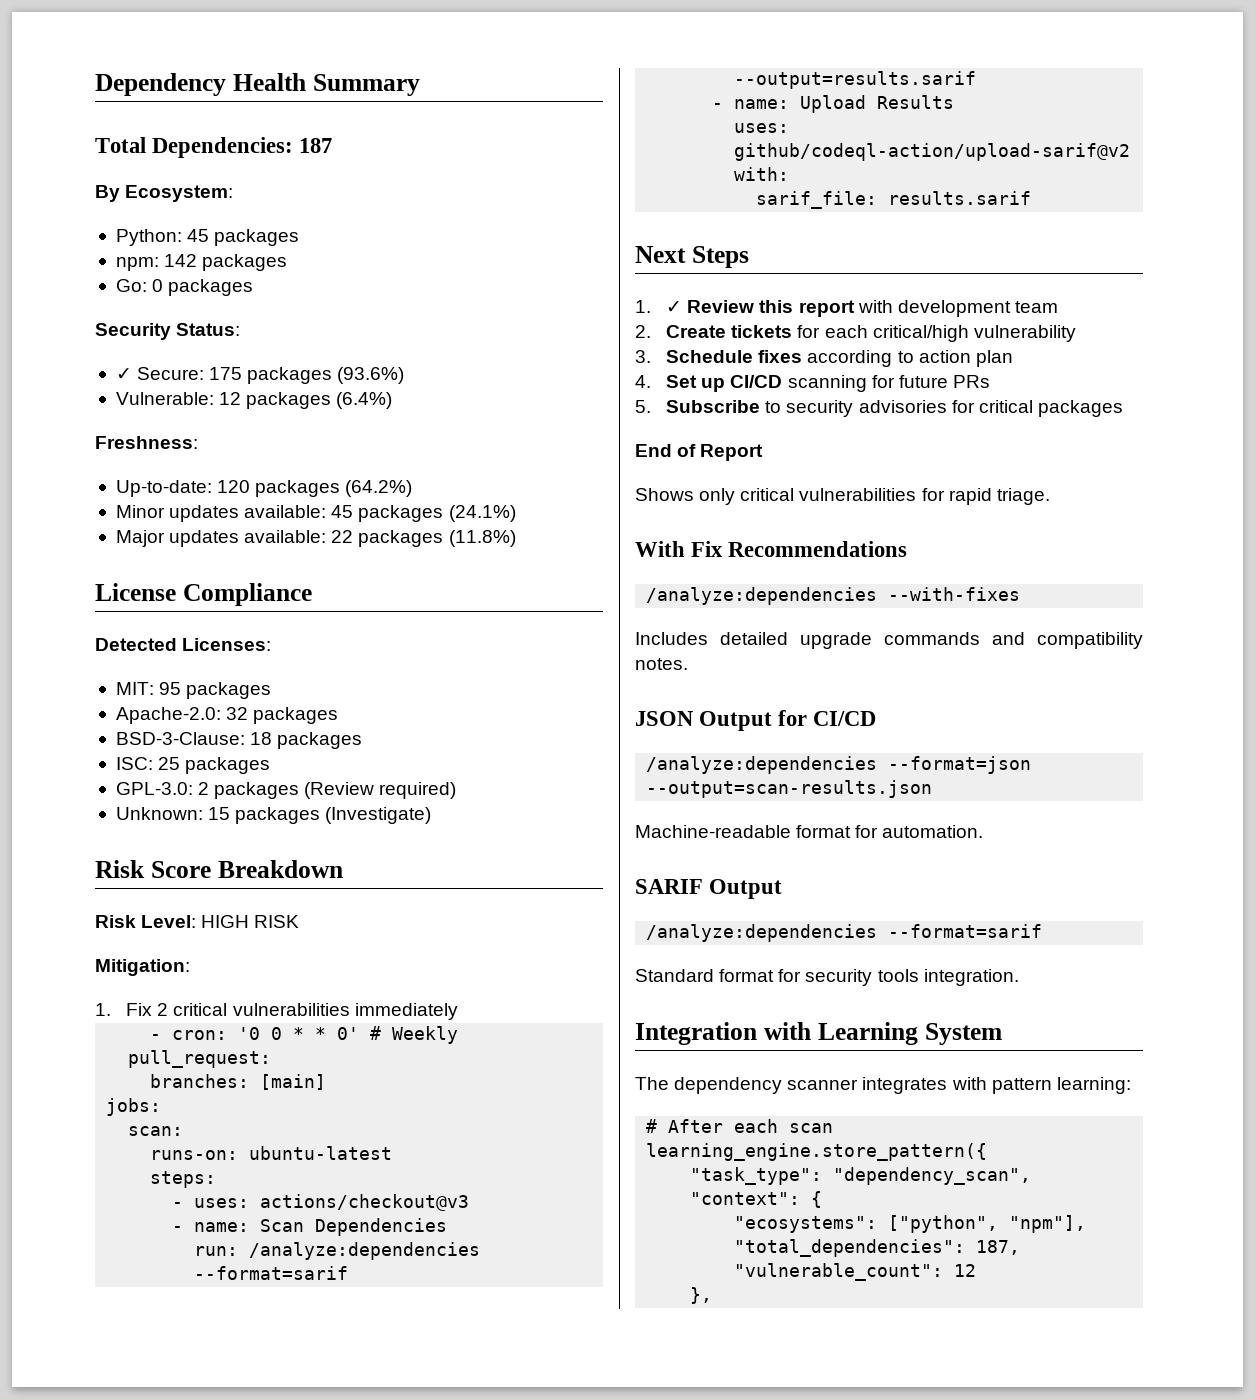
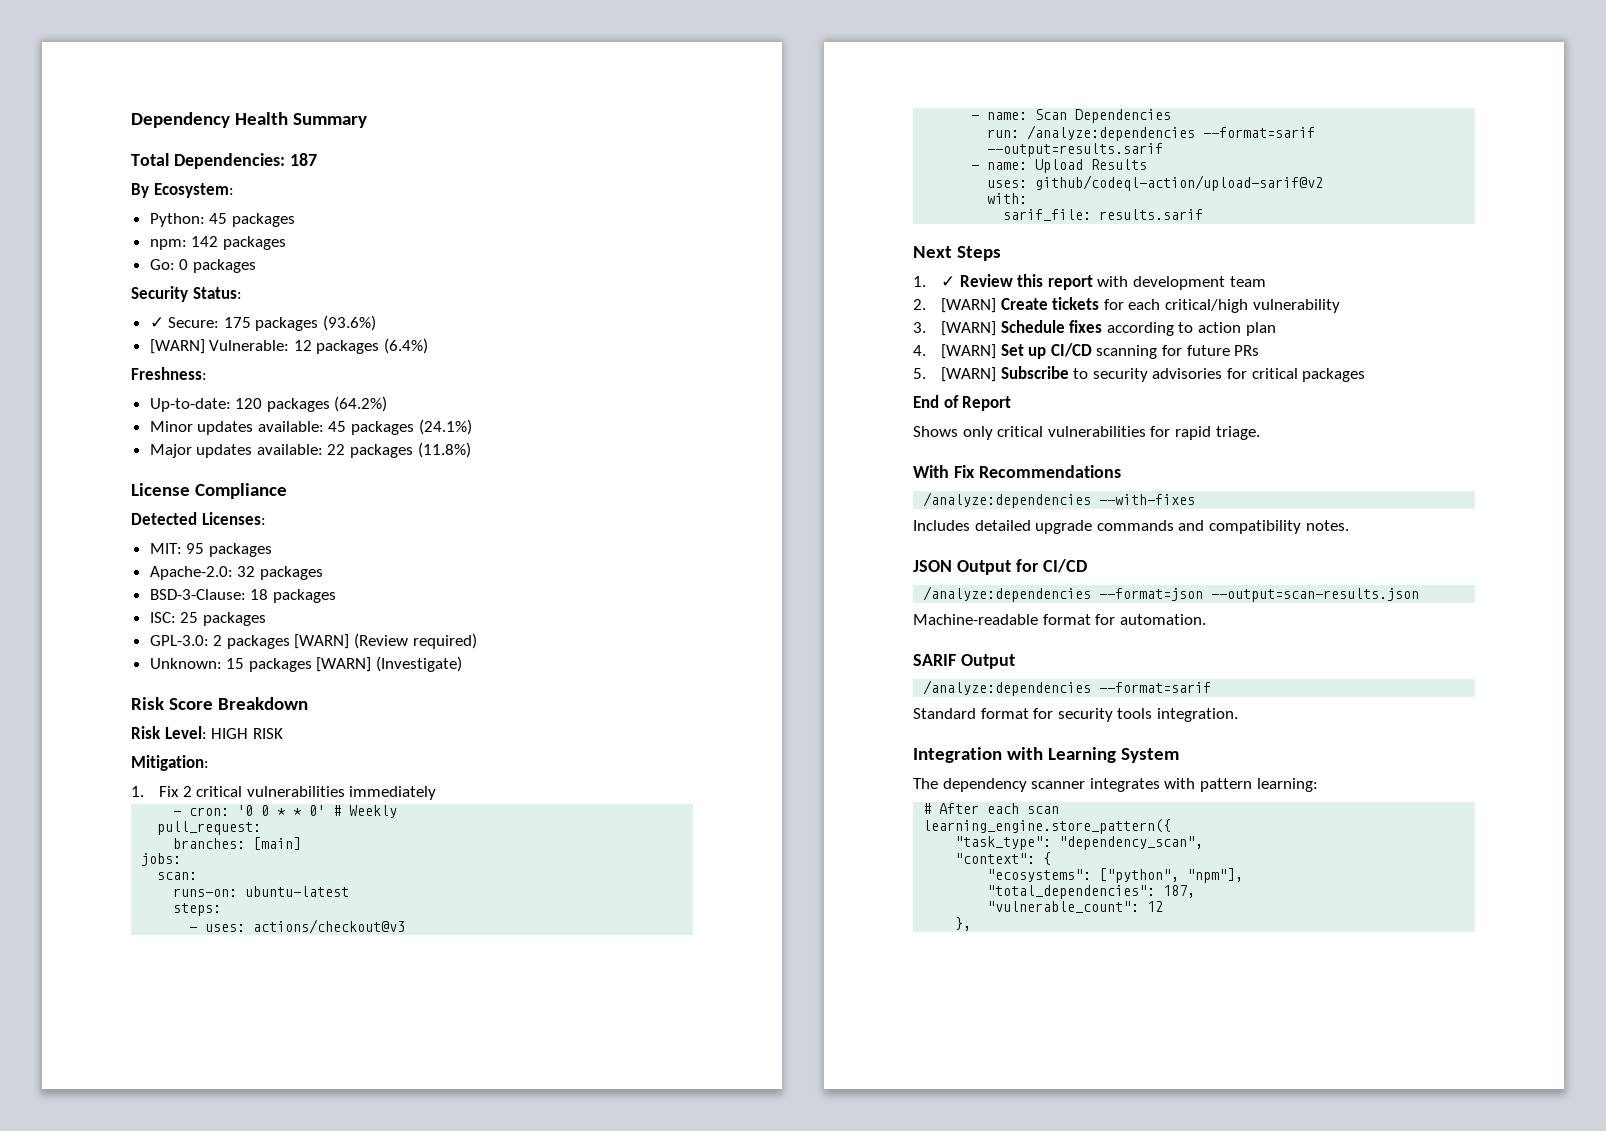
(405, 375) none -> [149,339,205,354] [WARN]
(300, 790) none -> [294,634,350,649] [WARN]
(321, 815) none -> [316,657,372,672] [WARN]
(651, 331) none -> [940,298,996,313] [WARN]
(651, 356) none -> [940,321,996,336] [WARN]
(651, 381) none -> [940,344,996,359] [WARN]
(651, 406) none -> [940,367,996,382] [WARN]

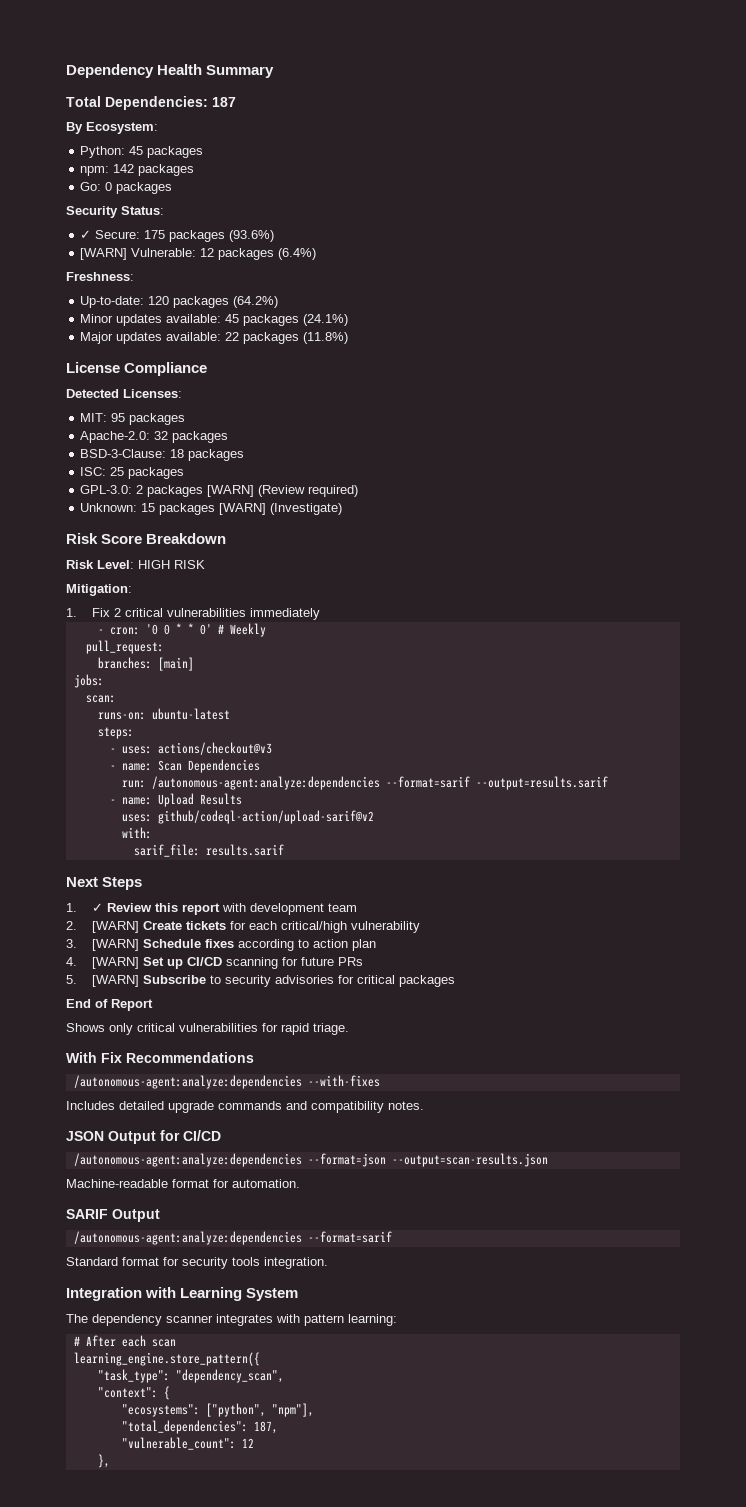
[1027,125,1196,141] /analyze:dependencies -> [151,776,380,790] /autonomous-agent:analyze:dependencies
[923,492,1092,508] /analyze:dependencies -> [73,1075,302,1089] /autonomous-agent:analyze:dependencies
[923,586,1092,602] /analyze:dependencies -> [73,1153,302,1167] /autonomous-agent:analyze:dependencies
[923,680,1092,696] /analyze:dependencies -> [73,1231,302,1245] /autonomous-agent:analyze:dependencies

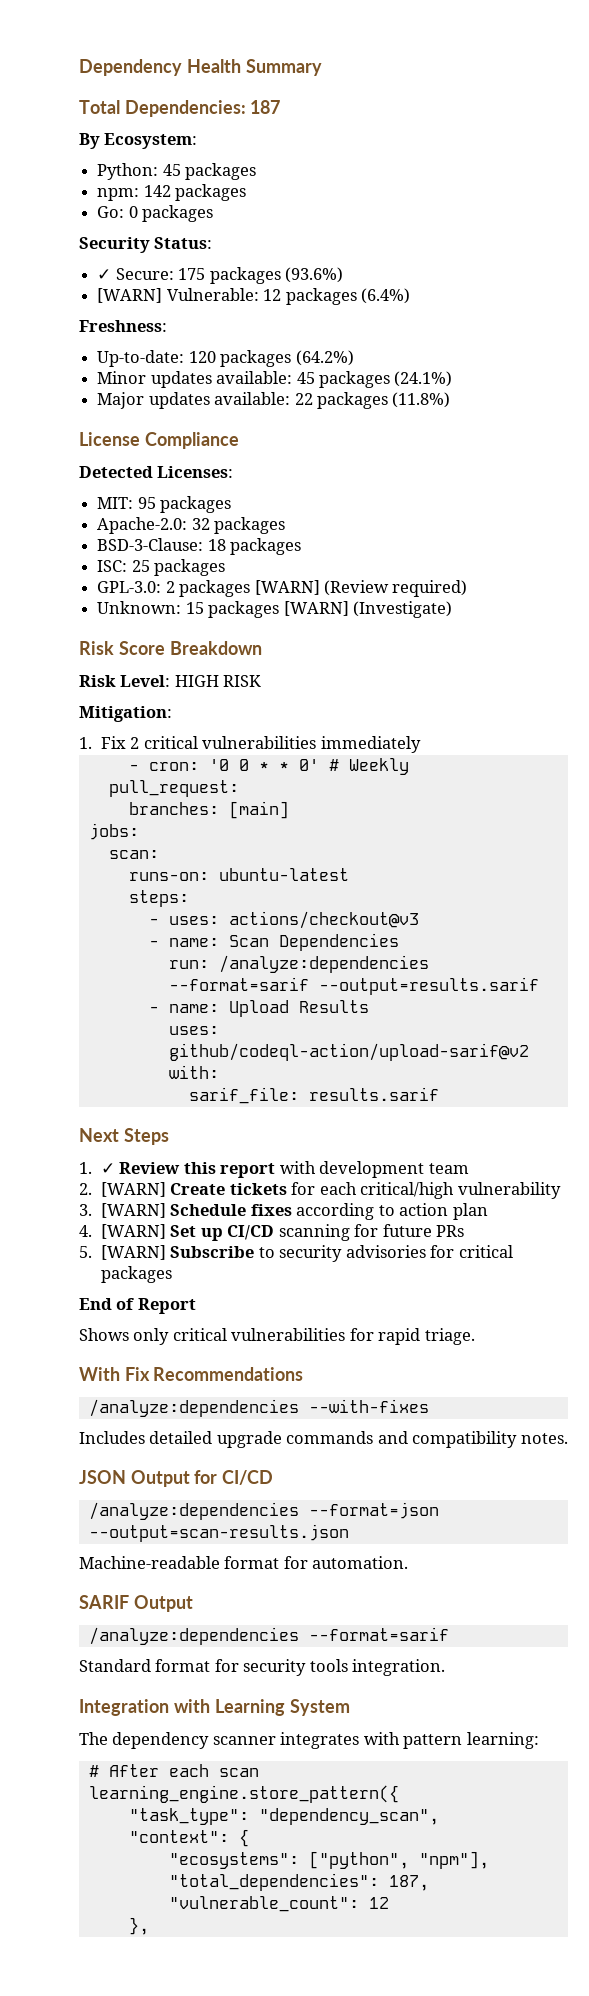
[151,776,380,790] /autonomous-agent:analyze:dependencies -> [218,955,429,973] /analyze:dependencies
[73,1075,302,1089] /autonomous-agent:analyze:dependencies -> [88,1399,299,1417] /analyze:dependencies
[73,1153,302,1167] /autonomous-agent:analyze:dependencies -> [88,1502,299,1520] /analyze:dependencies
[73,1231,302,1245] /autonomous-agent:analyze:dependencies -> [88,1627,299,1645] /analyze:dependencies

